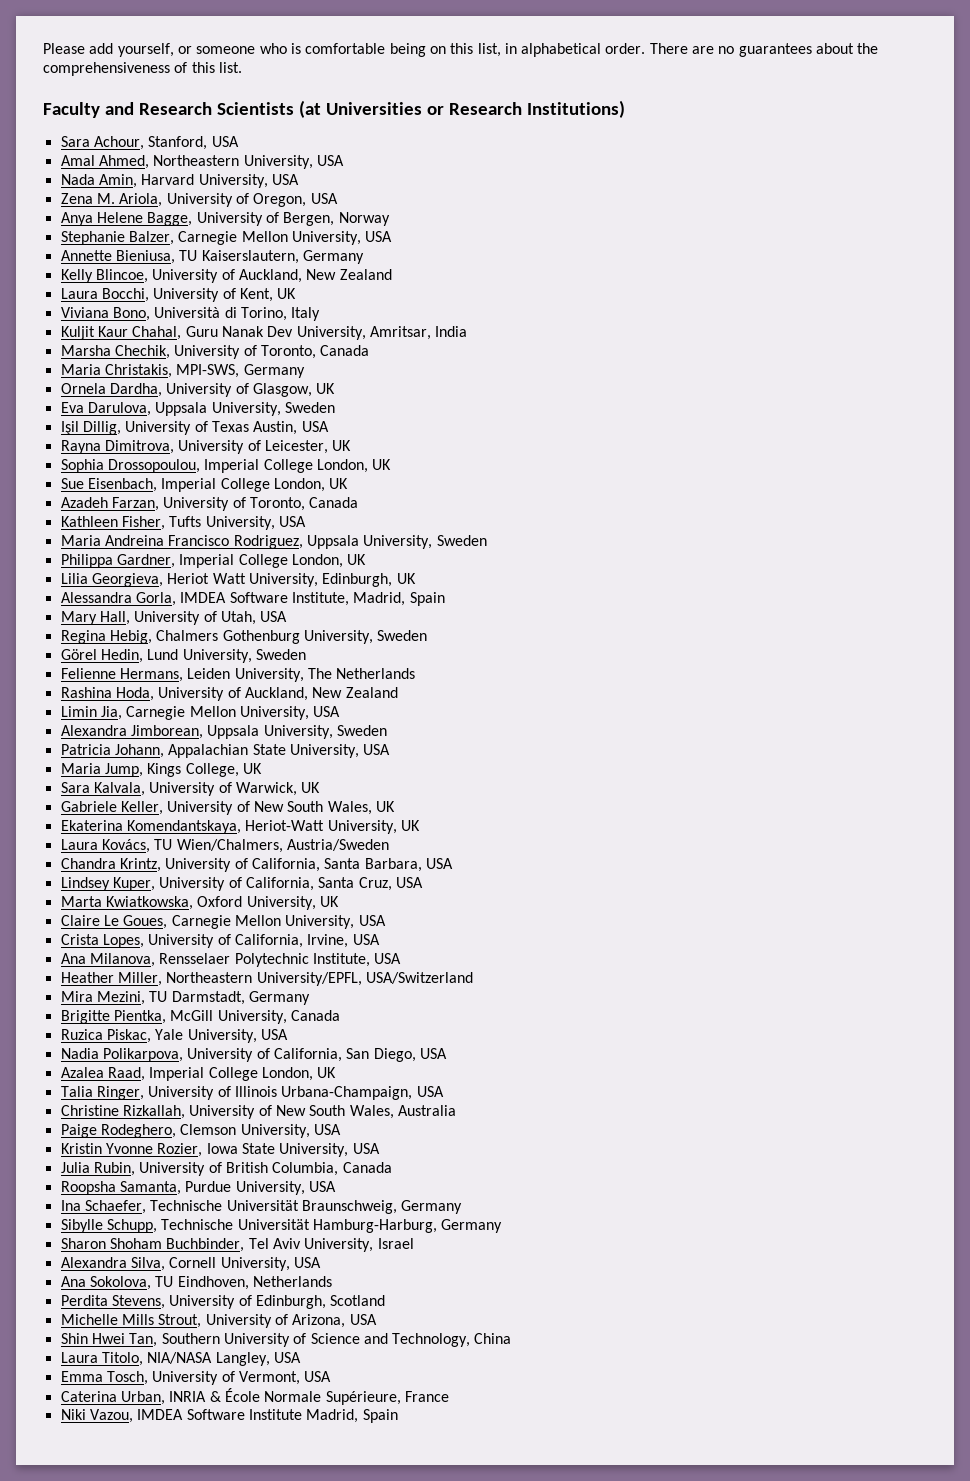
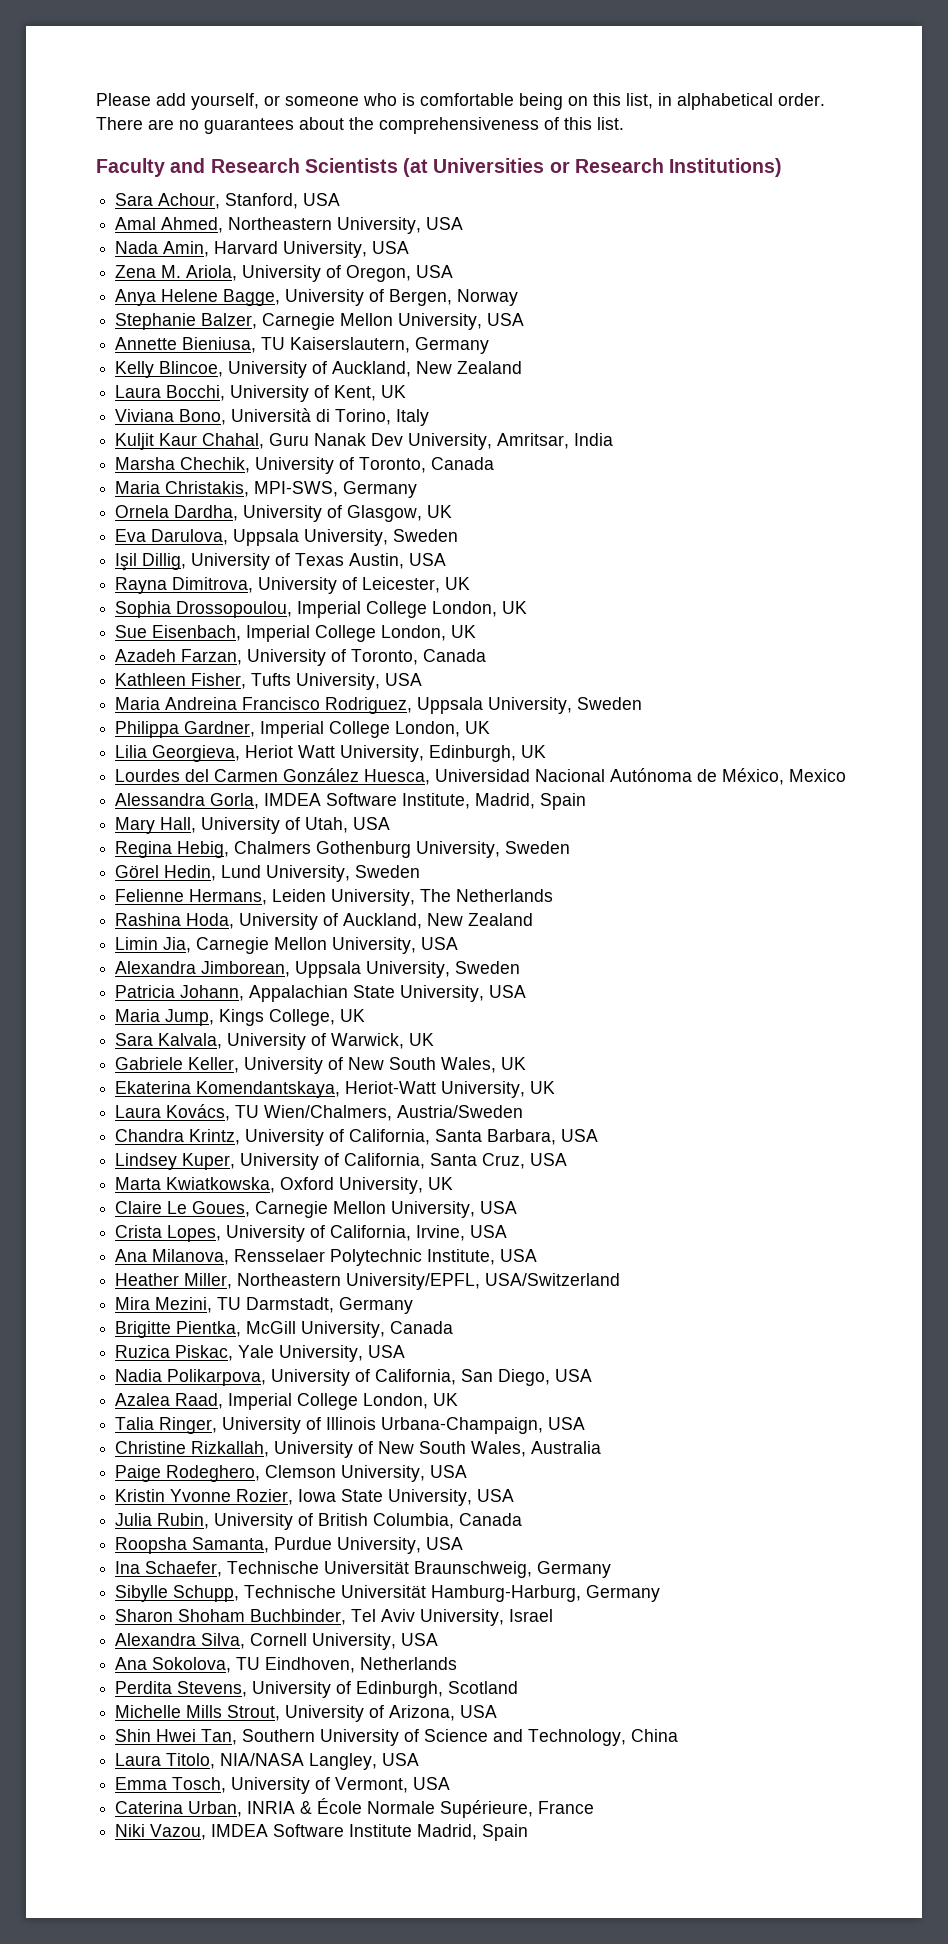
(416, 578) none -> [115,768,847,785] // Lourdes del Carmen González Huesca, Universidad Nacional Autónoma de México, Mexico

